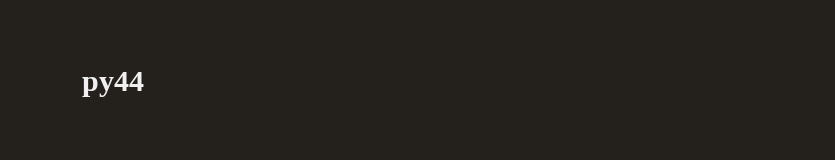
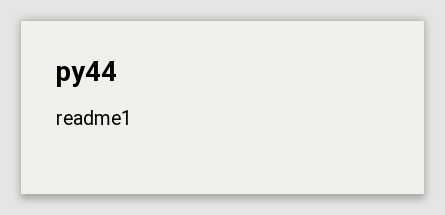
(144, 84) none -> [56,110,132,125] // readme1

